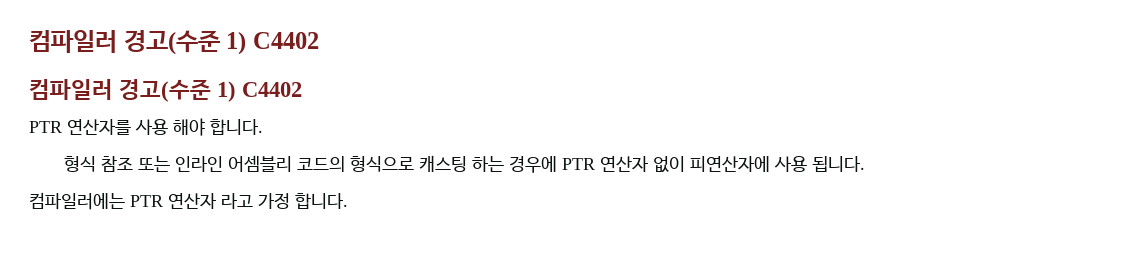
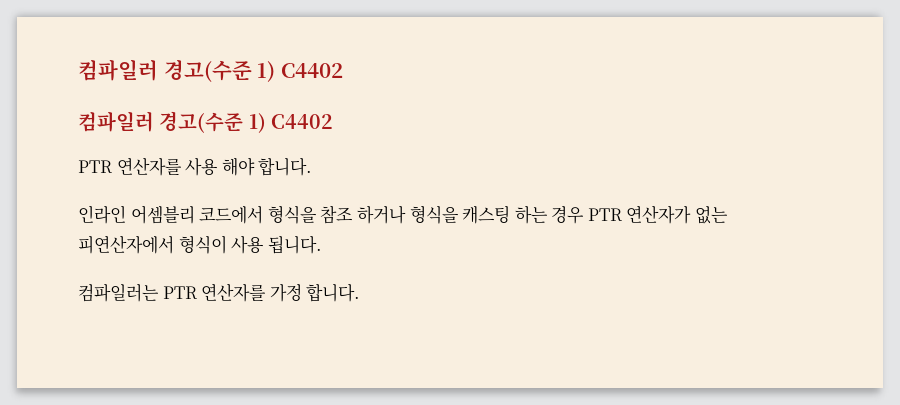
[63,155,865,173] [29,192,253,210] 형식 참조 또는 인라인 어셈블리 코드의 형식으로 캐스팅 하는 경우에 PTR 연산자 없이 피연산자에 사용 됩니다. // 컴파일러에는 PTR 연산자 라고 -> [78,205,729,224] [78,235,322,254] [78,283,267,302] 인라인 어셈블리 코드에서 형식을 참조 하거나 형식을 캐스팅 하는 경우 PTR 연산자가 없는 피연산자에서 형식이 사용 됩니다. // 컴파일러는 PTR 연산자를

